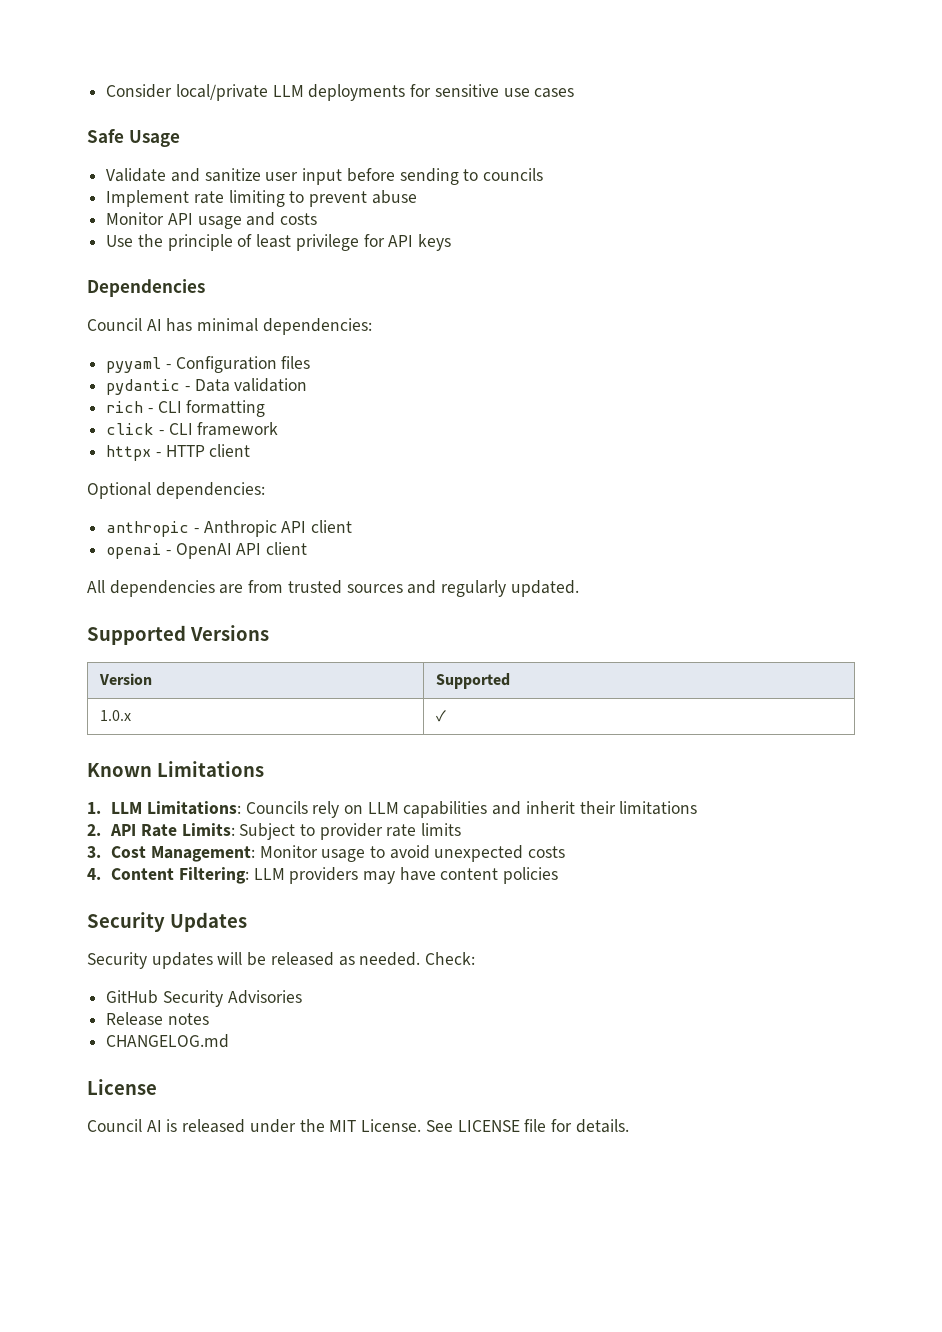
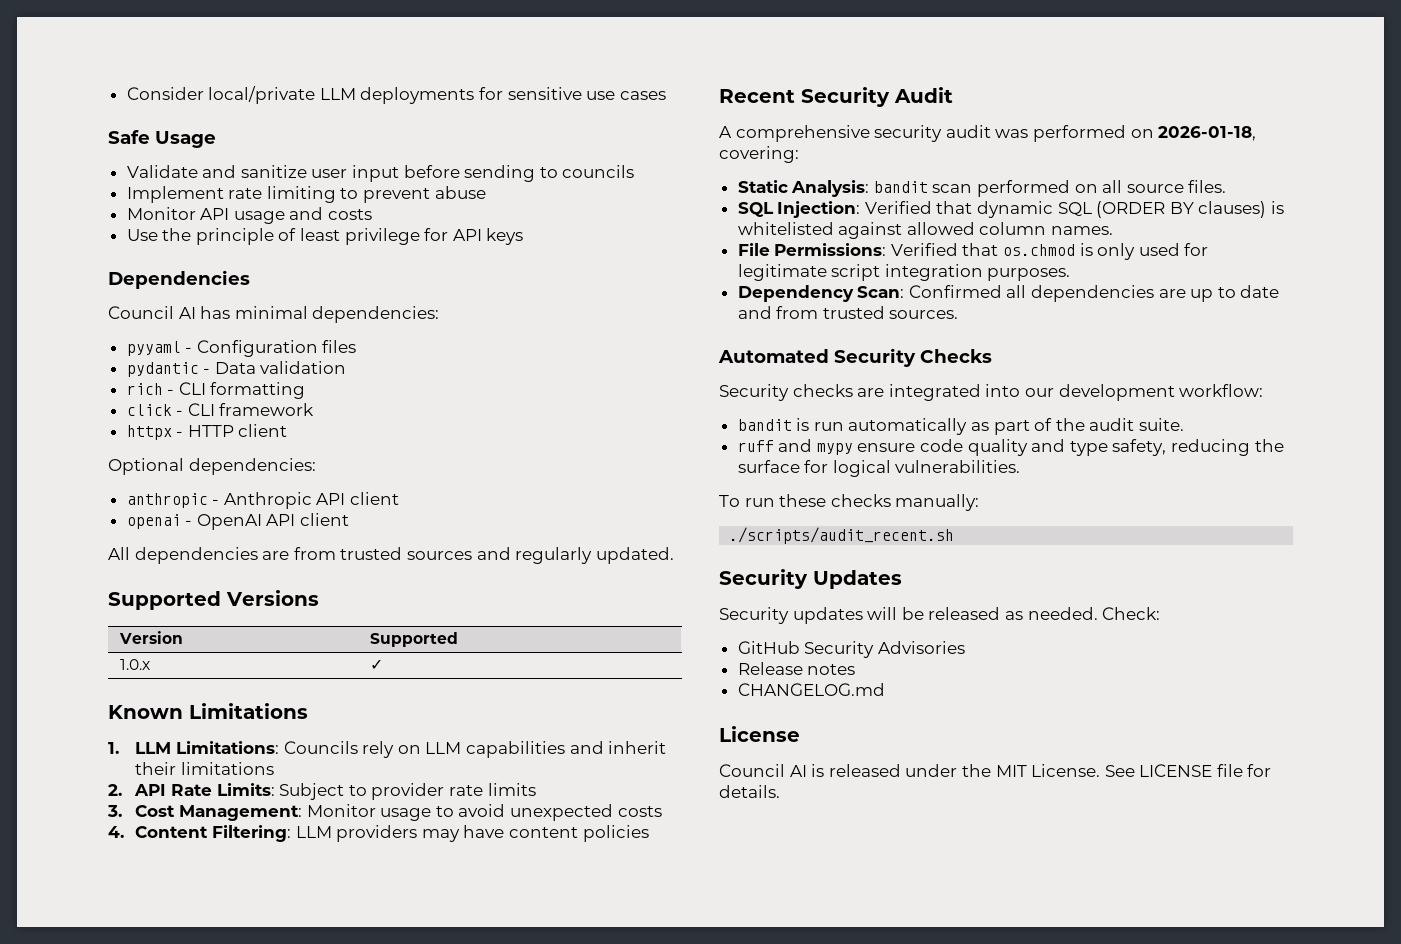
(559, 875) none -> [719,87,953,107] [719,125,1257,142] [719,146,799,163] [737,180,1227,197] [737,201,1285,218] [737,222,1114,239] [737,243,1209,260] [737,264,1071,281] [737,285,1280,302] [737,306,959,319] [718,348,992,367] [719,384,1264,401] [737,418,1185,435] [737,439,1284,456] [737,460,1021,477] [719,494,980,511] [729,527,955,544] // Recent Security Audit // A comprehensive security audit was performed on 2026-01-18, covering: // Static Analysis: bandit scan performed on all source files. // SQL Injection: Verified that dynamic SQL (ORDER BY clauses) is whitelisted against allowed column names. // File Permissions: Verified that os.chmod is only used for legitimate script integration purposes. // Dependency Scan: Confirmed all dependencies are up to date and from trusted sources. // Automated Security Checks // Security checks are integrated into our development workflow: // bandit is run automatically as part of the audit suite. // ruff and mypy ensure code quality and type safety, reducing the surface for logical vulnerabilities. // To run these checks manually: // ./scripts/audit_recent.sh

